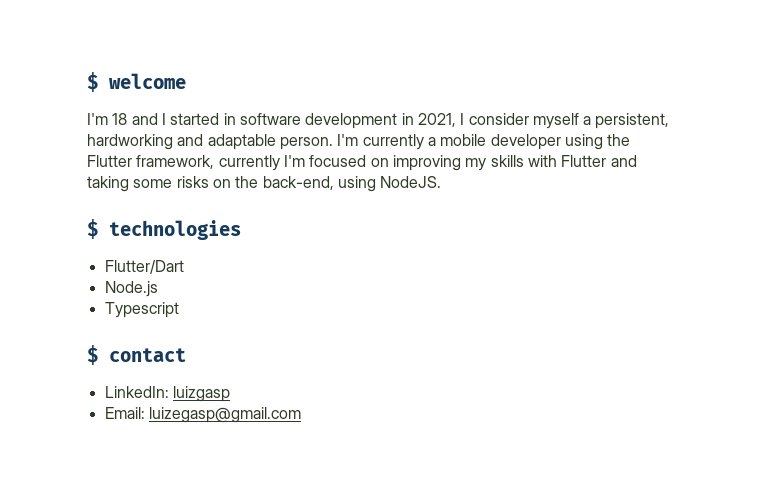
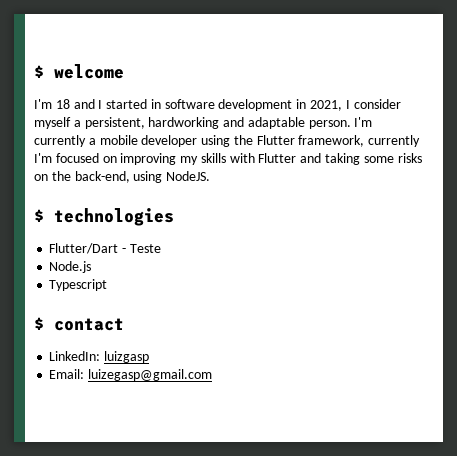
(184, 267) none -> [122,244,161,253] - Teste

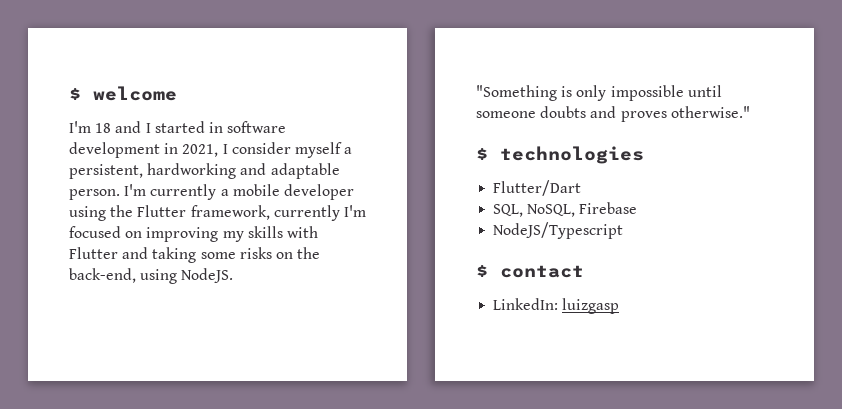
(211, 176) none -> [476,85,722,101] [476,106,750,122] // "Something is only impossible until someone doubts and proves otherwise."
[122,244,161,253] [49,261,92,273] [49,279,108,291] - Teste // Node.js // Typescript -> [493,202,638,217] [493,222,624,239] // SQL, NoSQL, Firebase // NodeJS/Typescript
[49,369,213,381] // Email: luizegasp@gmail.com -> (620, 306) none

